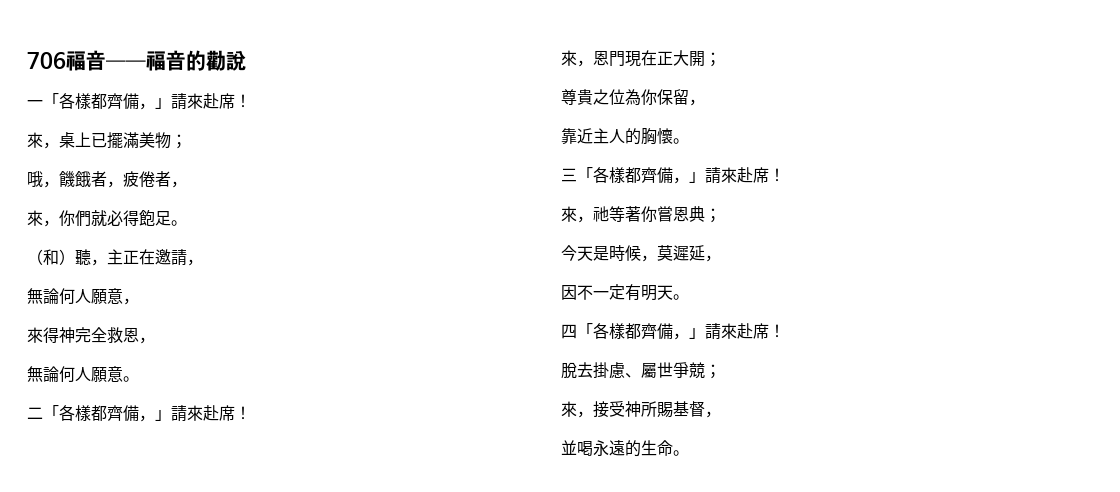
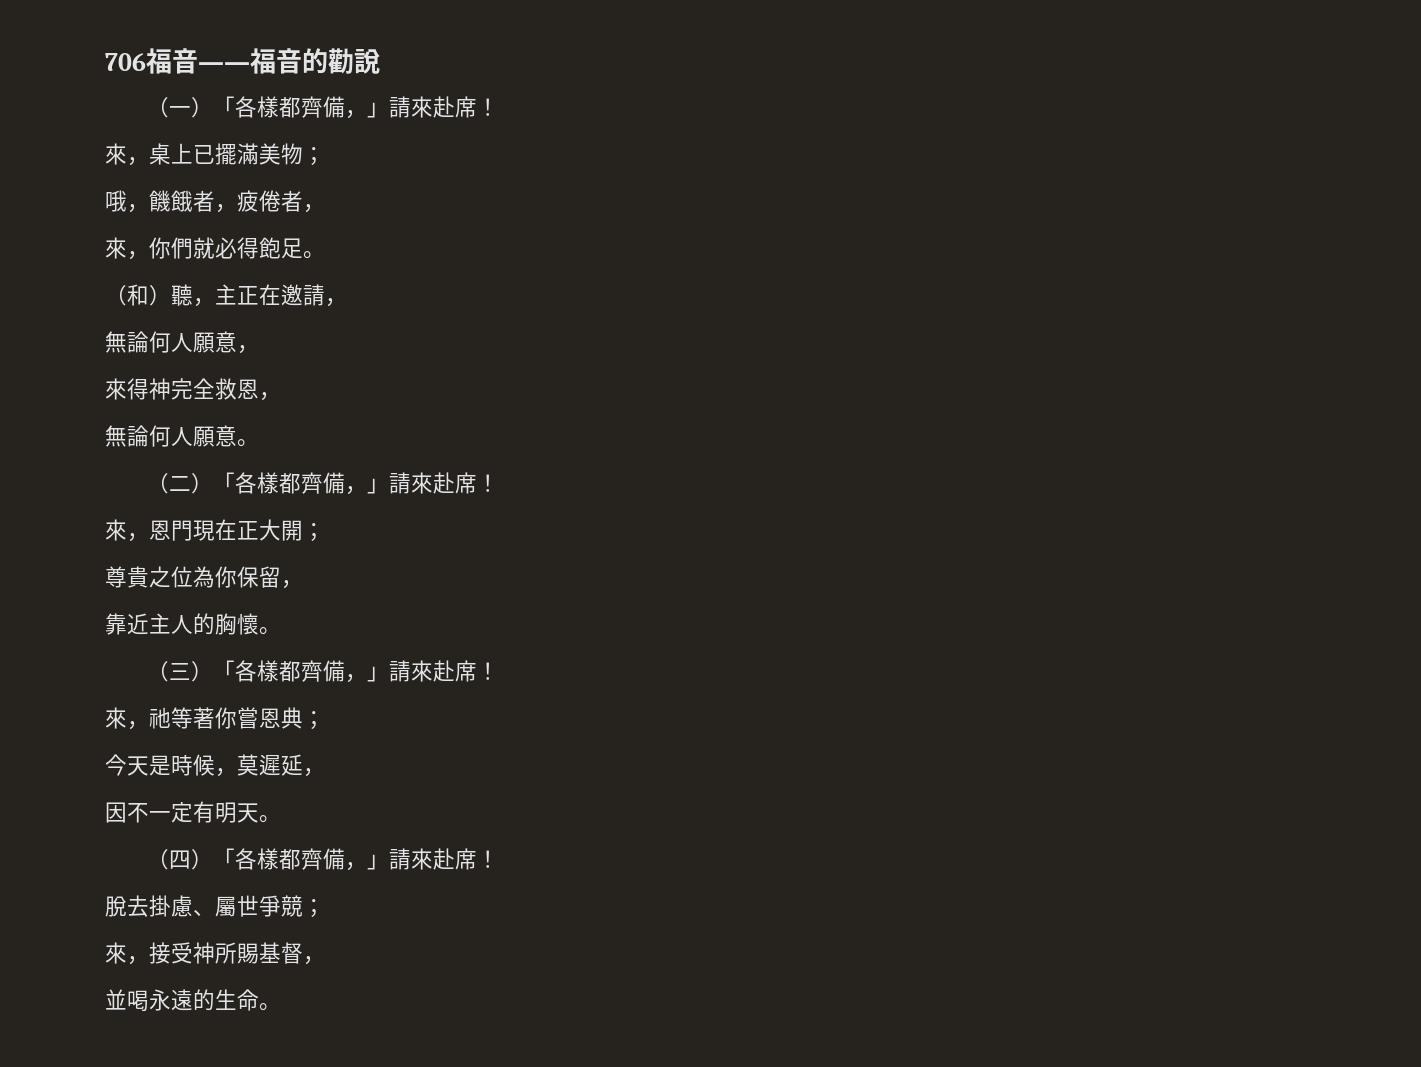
[27,100,43,107] 一 -> [147,97,214,118] （一）
[27,407,43,419] 二 -> [147,473,214,494] （二）
[561,168,577,182] 三 -> [147,661,214,682] （三）
[561,324,577,339] 四 -> [147,849,214,870] （四）

